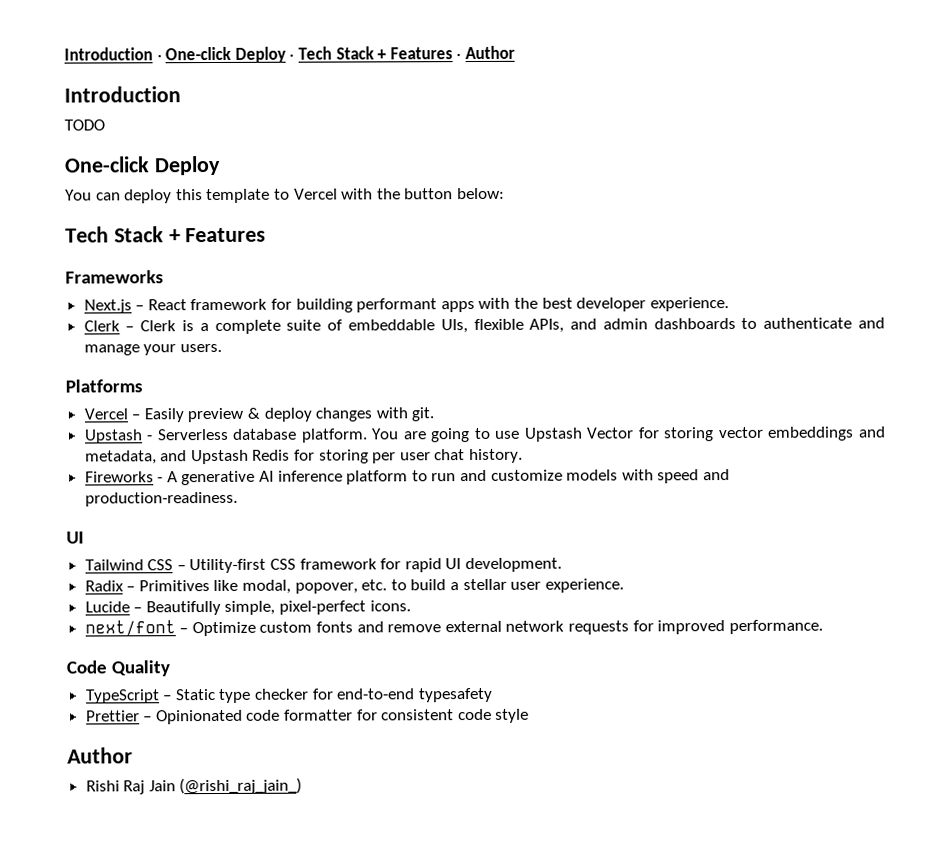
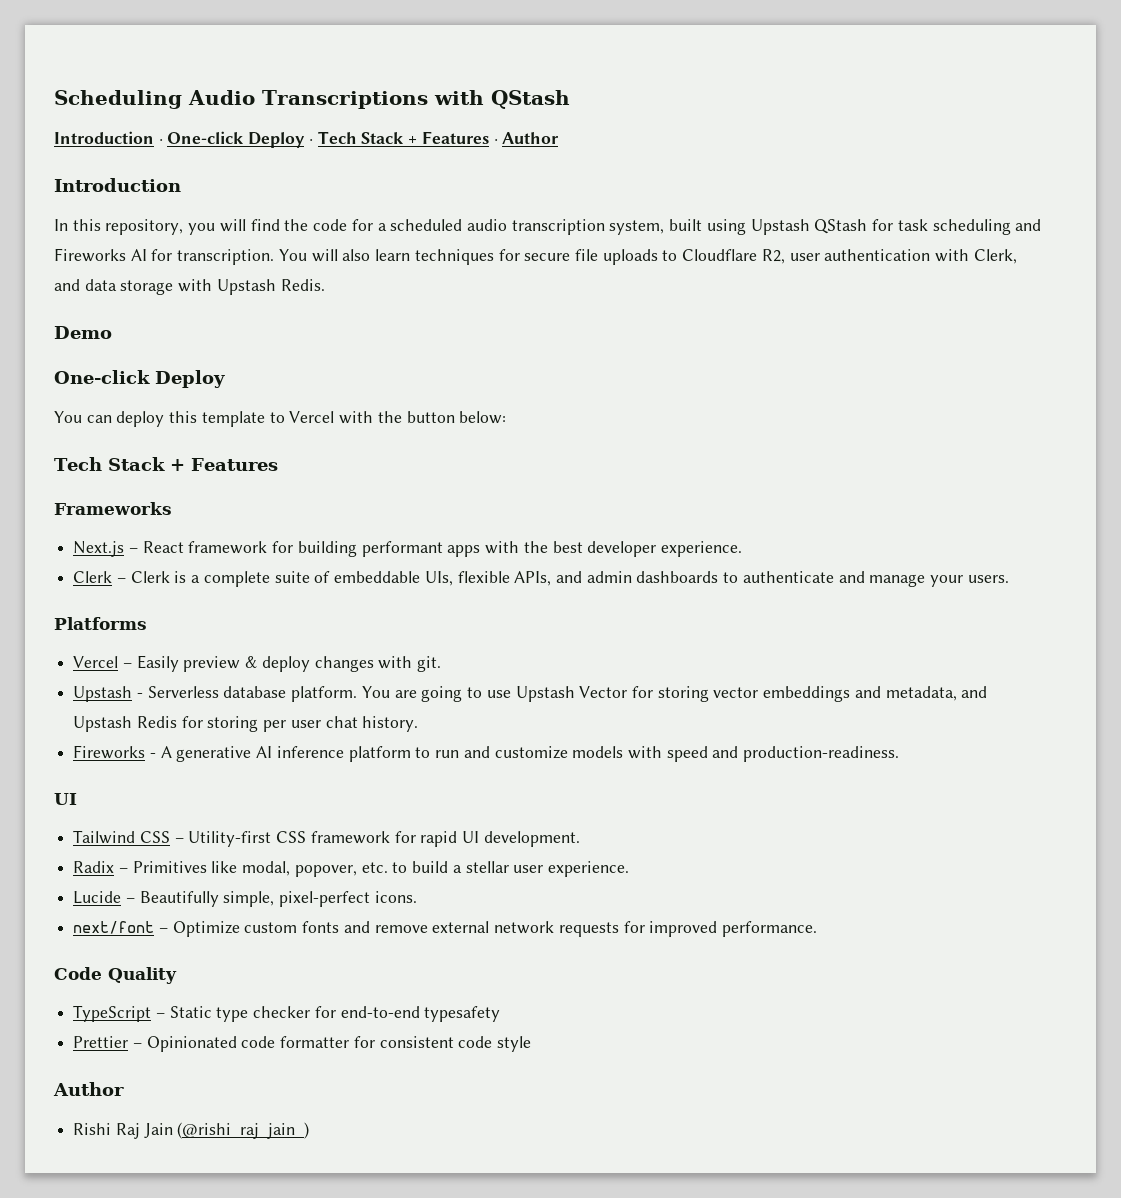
(64, 54) none -> [54,90,570,109] Scheduling Audio Transcriptions with QStash //
[64,119,105,131] TODO -> [54,219,1042,235] [54,248,1017,265] [54,279,325,295] [54,326,112,339] In this repository, you will find the code for a scheduled audio transcription system, built using Upstash QStash for task scheduling and Fireworks AI for transcription. You will also learn techniques for secure file uploads to Cloudflare R2, user authentication with Clerk, and data storage with Upstash Redis. // Demo

